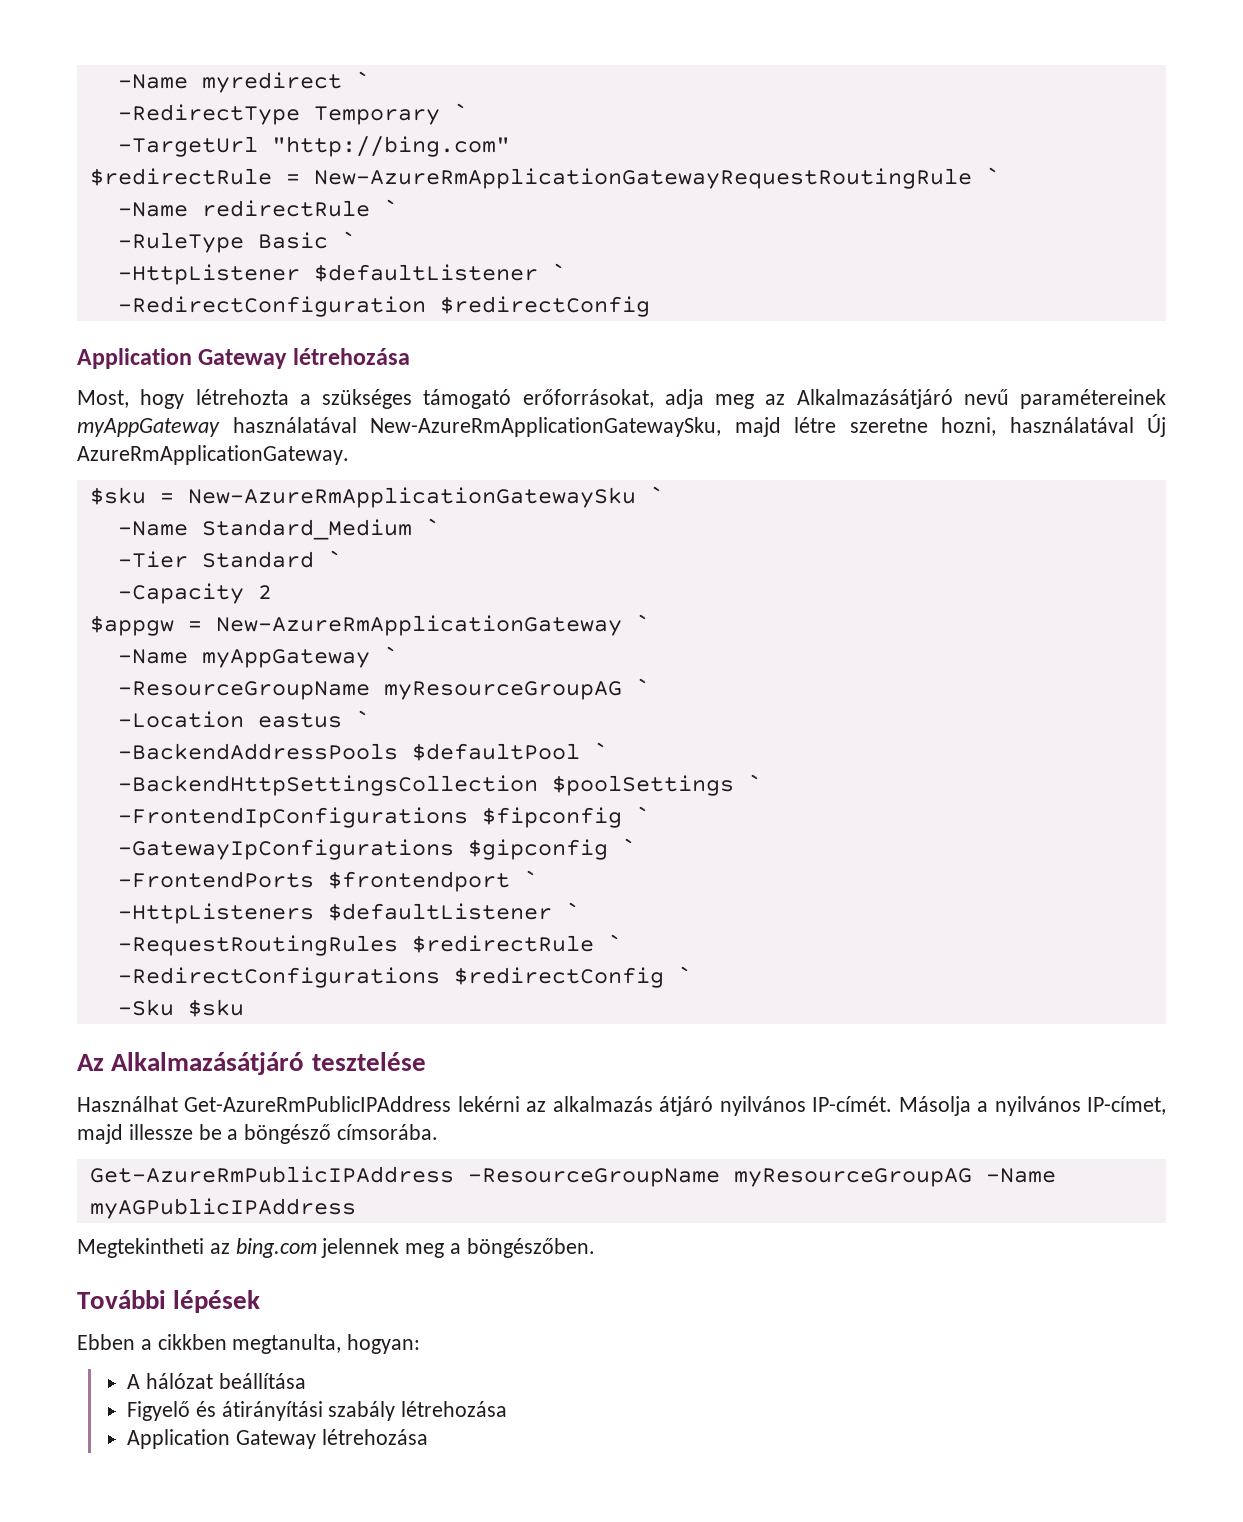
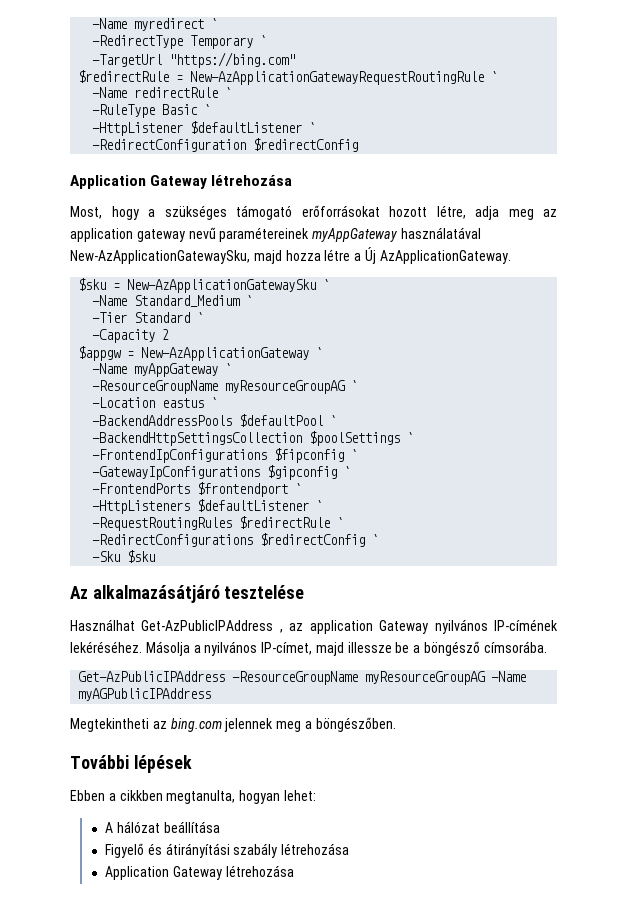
[271,136,510,157] "http://bing.com" -> [169,52,296,68] "https://bing.com"
[313,168,972,189] New-AzureRmApplicationGatewayRequestRoutingRule -> [190,71,485,85] New-AzApplicationGatewayRequestRoutingRule
[195,389,289,405] létrehozta -> (139, 213) none
[522,389,654,408] erőforrásokat, -> [301,205,466,219] erőforrásokat hozott létre,
[796,389,953,409] Alkalmazásátjáró -> [70,228,185,242] application gateway
[370,414,1166,437] [77,445,349,465] New-AzureRmApplicationGatewaySku, majd létre szeretne hozni, használatával Új AzureRmApplicationGateway. -> [70,247,511,264] New-AzApplicationGatewaySku, majd hozza létre a Új AzApplicationGateway.
[187,487,636,508] New-AzureRmApplicationGatewaySku -> [127,279,317,293] New-AzApplicationGatewaySku
[215,615,622,636] New-AzureRmApplicationGateway -> [141,347,310,361] New-AzApplicationGateway
[111,1052,305,1075] Alkalmazásátjáró -> [92,585,220,603] alkalmazásátjáró
[184,1096,893,1116] Get-AzureRmPublicIPAddress lekérni az alkalmazás átjáró nyilvános IP-címét. -> [141,619,559,634] [70,641,142,653] Get-AzPublicIPAddress , az application Gateway nyilvános IP-címének lekéréséhez.
[89,1166,454,1183] Get-AzureRmPublicIPAddress -> [78,671,226,682] Get-AzPublicIPAddress
[347,1334,421,1354] hogyan: -> [239,790,316,804] hogyan lehet:

